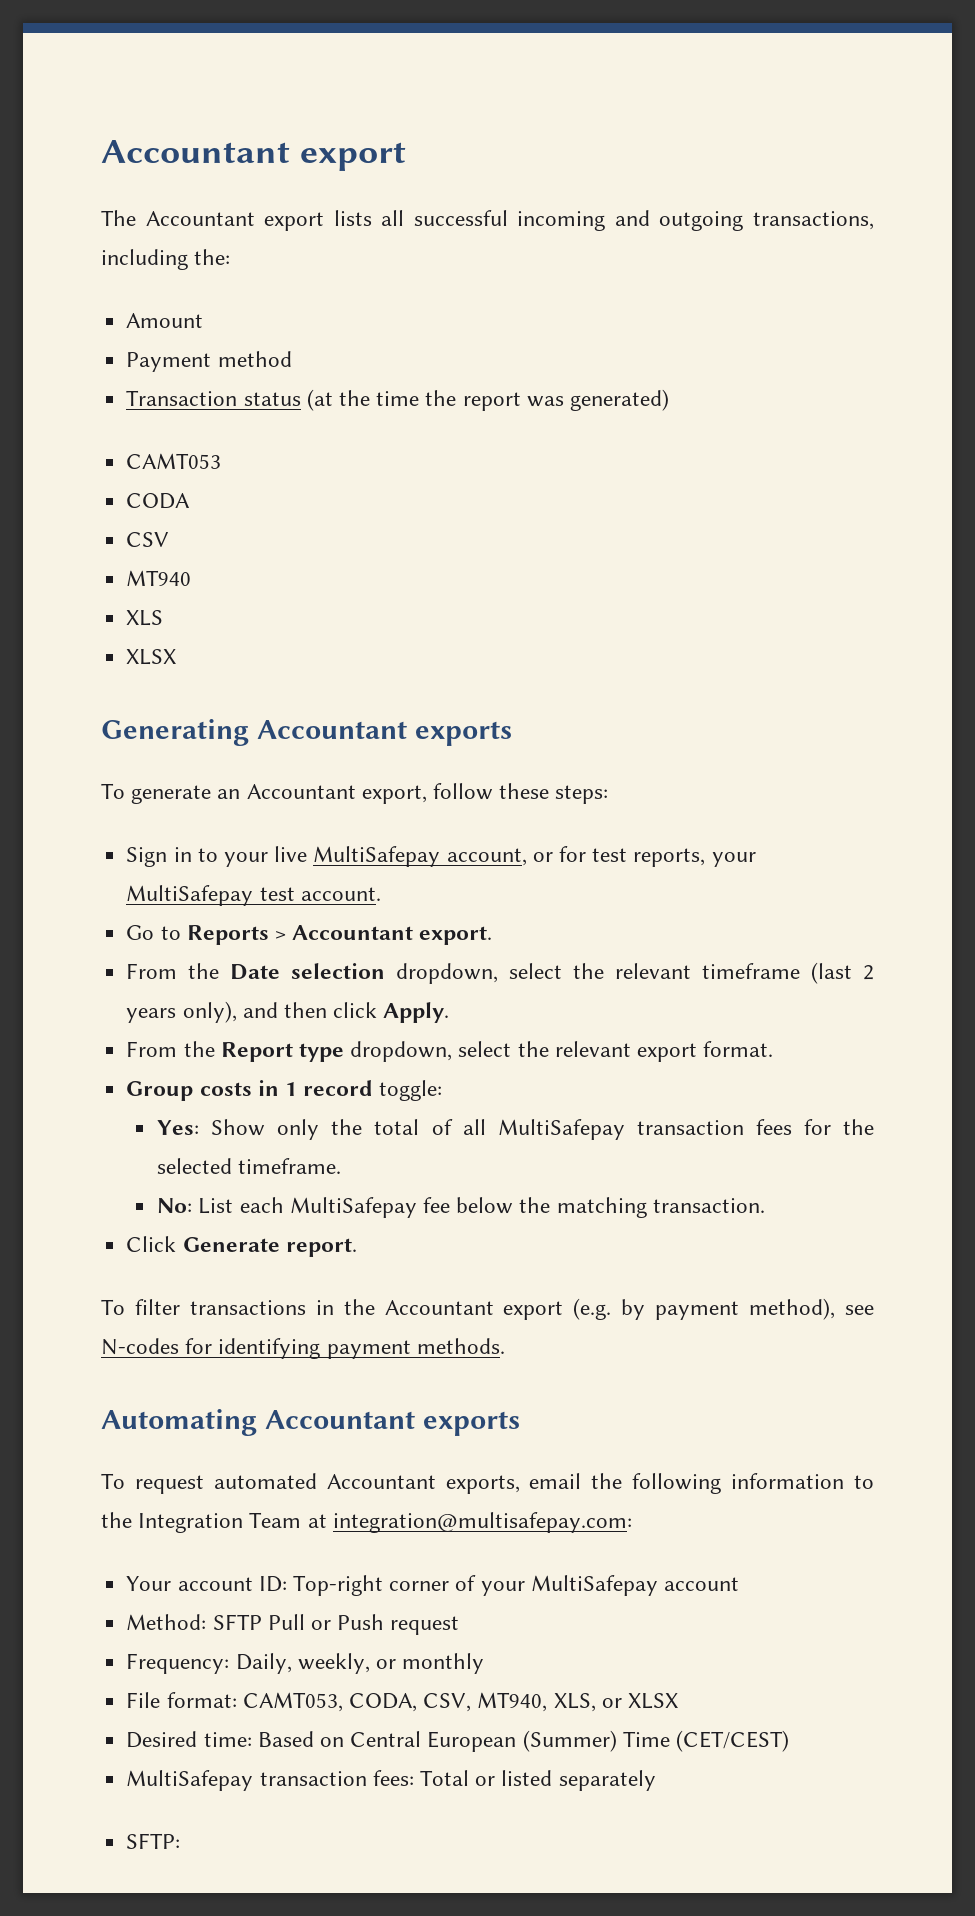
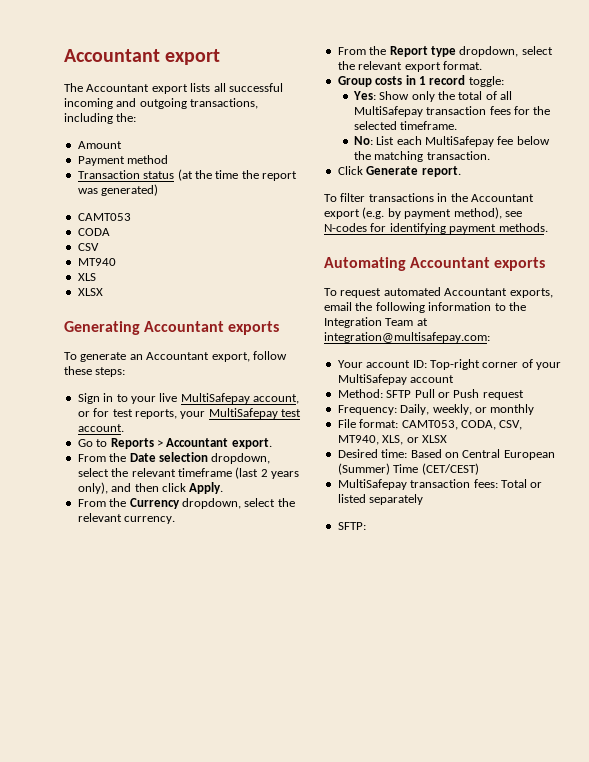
(450, 1012) none -> [77,498,295,509] [77,513,176,524] // From the Currency dropdown, select the relevant currency.

